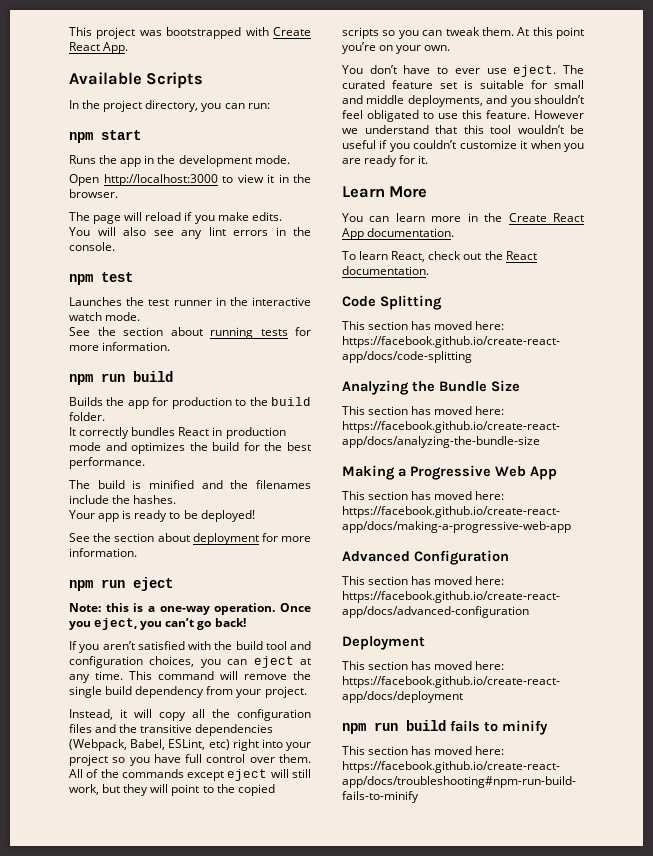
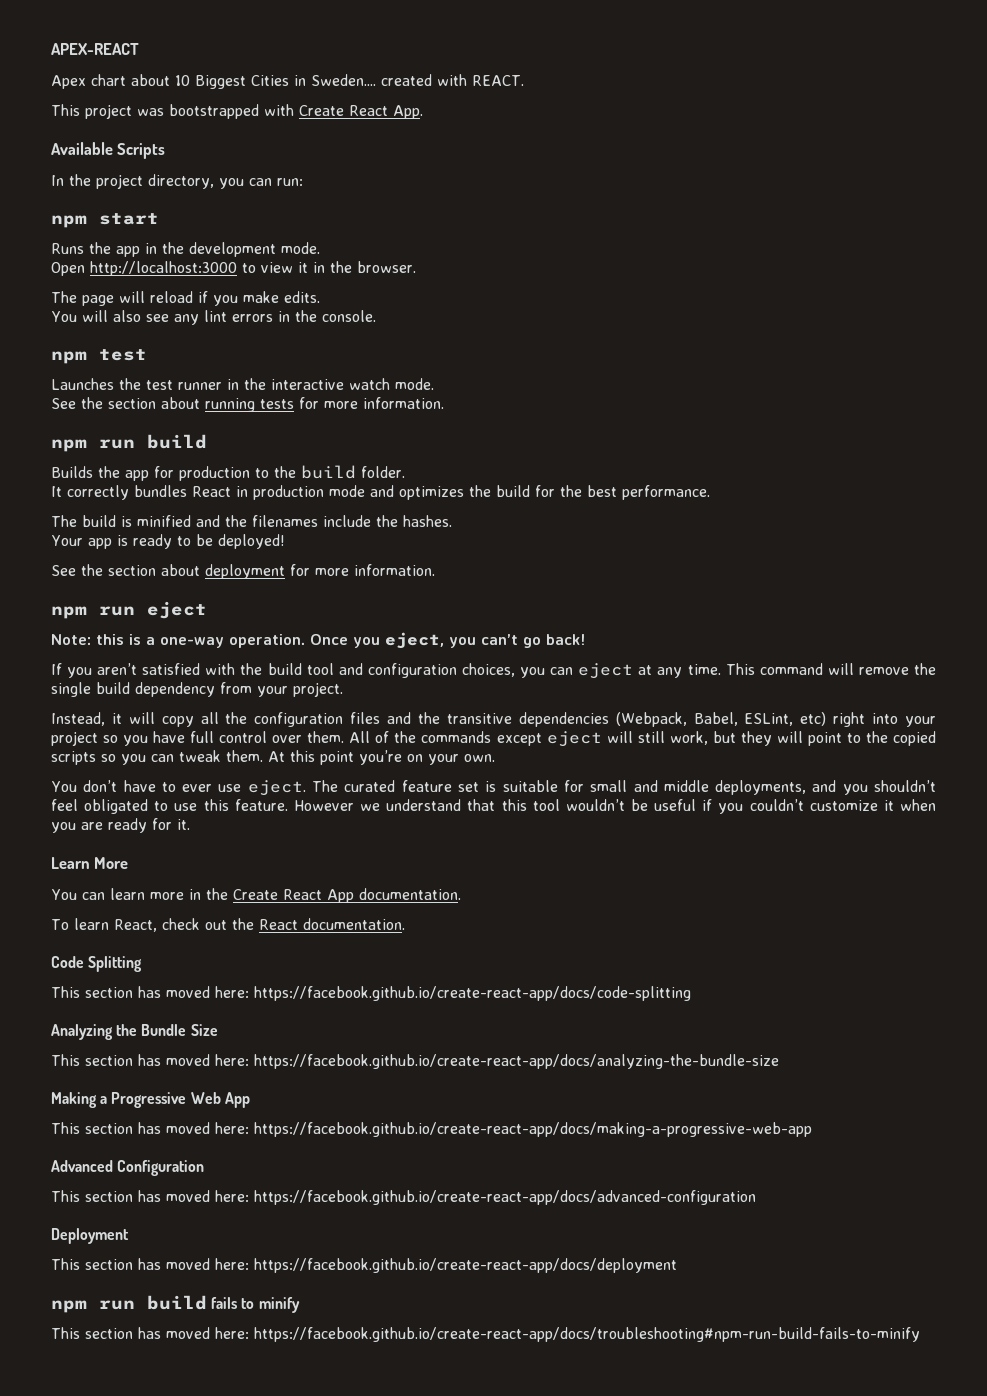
(69, 31) none -> [51,43,139,55] [51,74,524,89] APEX-REACT // Apex chart about 10 Biggest Cities in Sweden.... created with REACT. //

